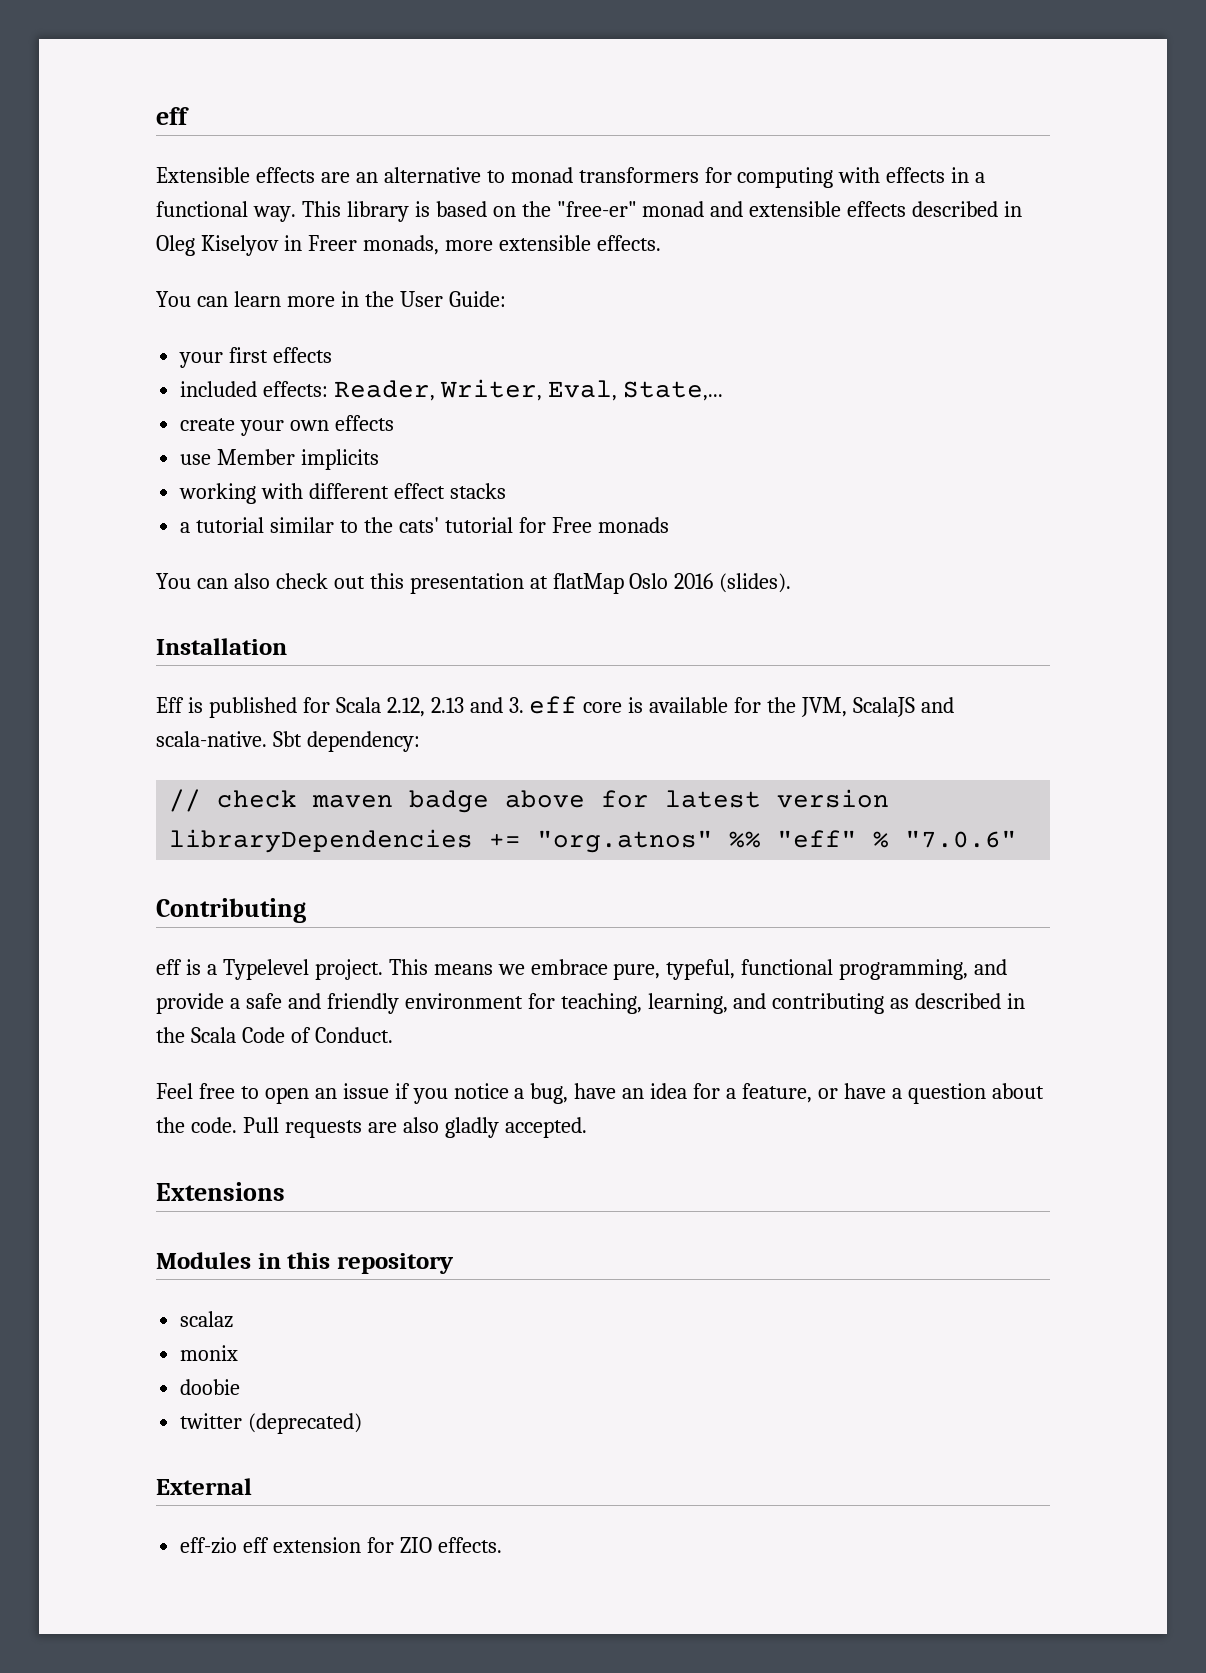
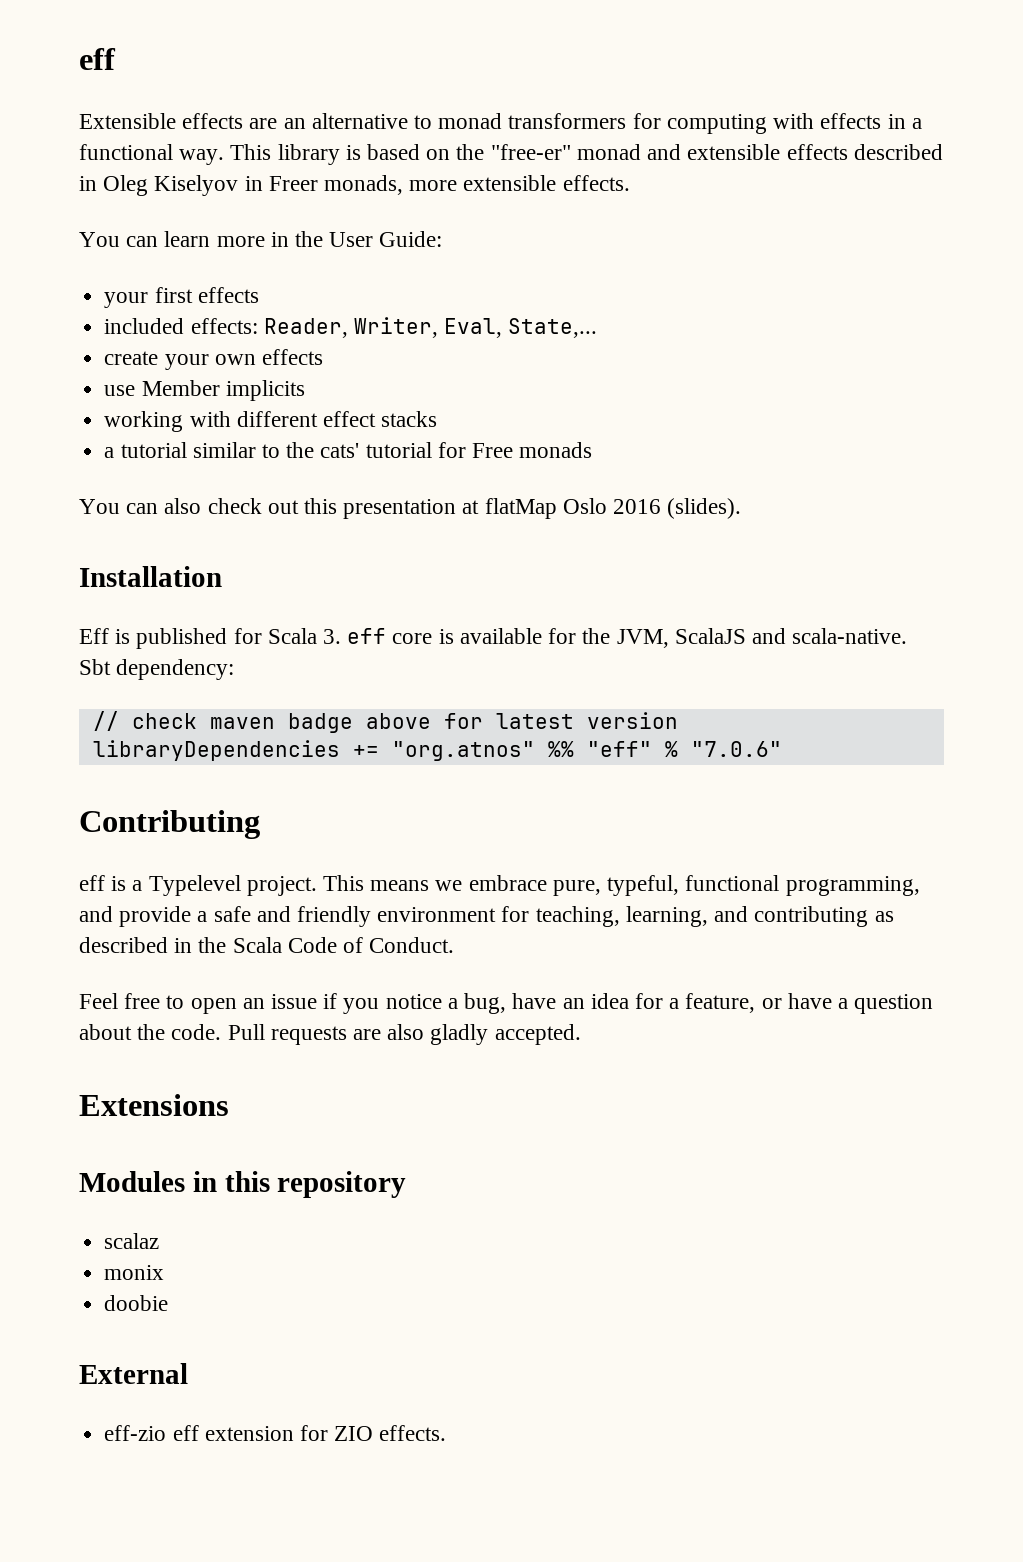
[386,697,503,717] 2.12, 2.13 and -> (317, 636) none
[180,1413,363,1434] // twitter (deprecated) -> (169, 1303) none

